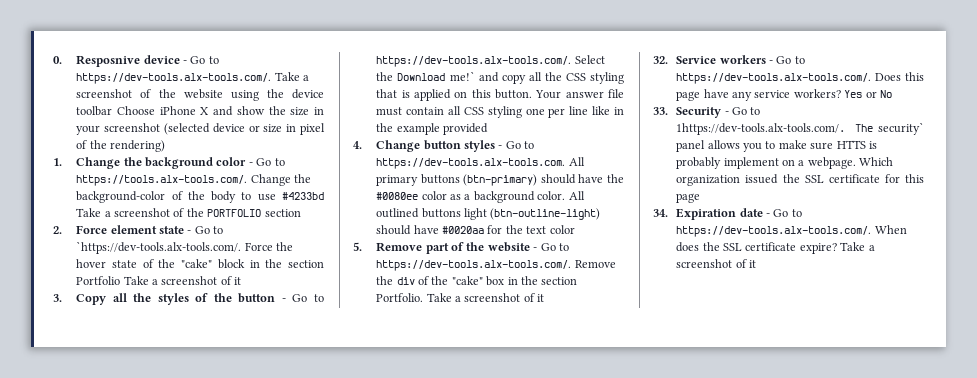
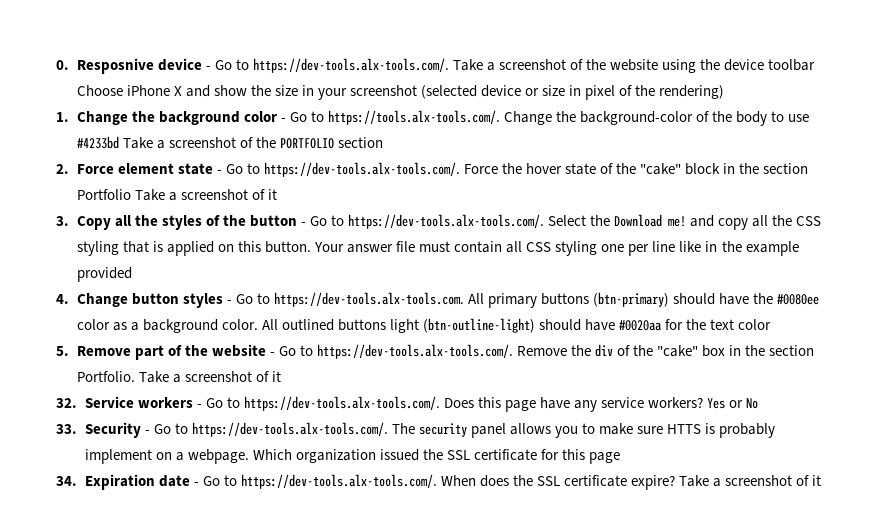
[76,241,242,254] `https://dev-tools.alx-tools.com/. -> [263,162,460,177] https://dev-tools.alx-tools.com/.
[449,71,475,81] me!` -> [668,216,687,227] me!
[676,122,924,135] 1https://dev-tools.alx-tools.com/. The security` -> [191,422,467,437] https://dev-tools.alx-tools.com/. The security

